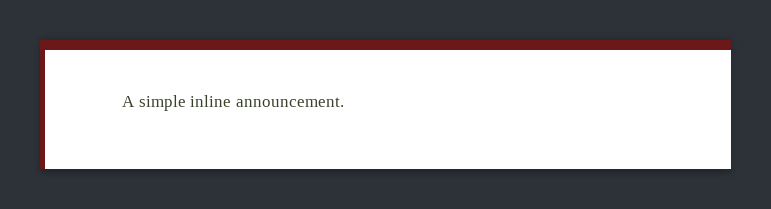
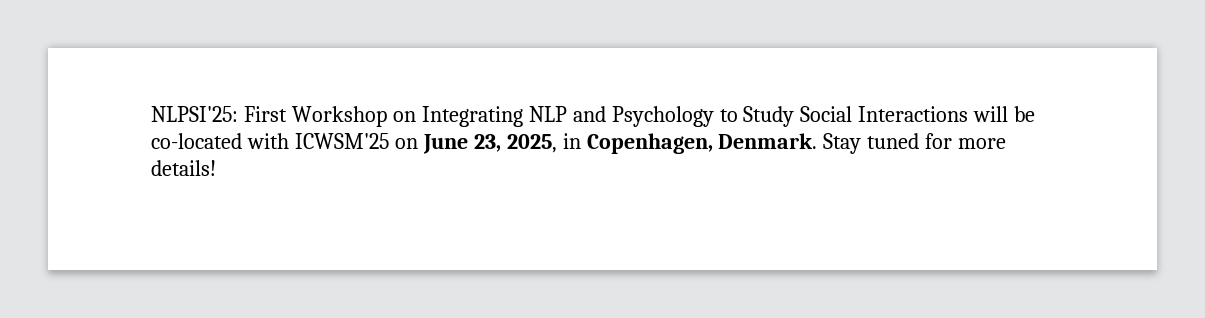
[122,95,344,111] A simple inline announcement. -> [151,106,1036,127] [151,133,1007,154] [151,160,216,176] NLPSI'25: First Workshop on Integrating NLP and Psychology to Study Social Interactions will be co-located with ICWSM'25 on June 23, 2025, in Copenhagen, Denmark. Stay tuned for more details!

